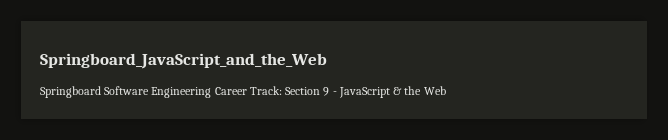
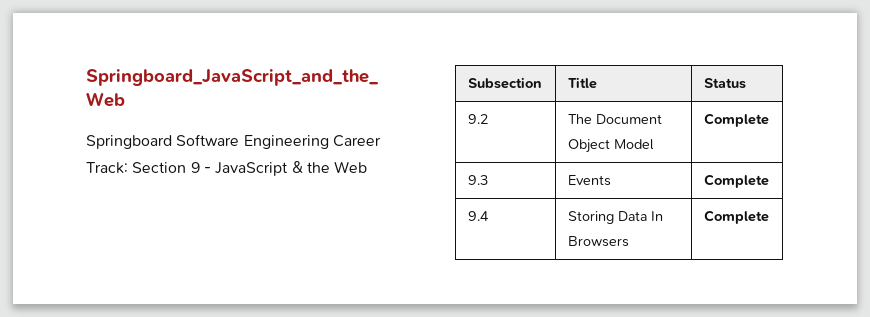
(446, 90) none -> [467,77,542,89] [567,77,597,89] [703,78,746,89] [467,114,488,124] [567,114,662,124] [567,139,654,153] [703,113,769,127] [467,175,488,185] [567,175,611,186] [703,174,769,188] [467,211,489,221] [567,211,663,224] [567,236,629,247] [703,210,769,224] // Subsection | Title | Status // 9.2 | The Document Object Model | Complete // 9.3 | Events | Complete // 9.4 | Storing Data In Browsers | Complete

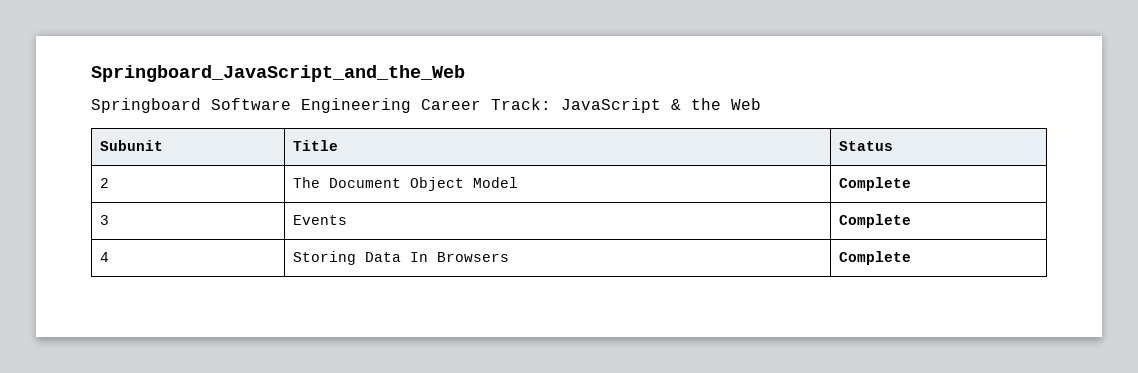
[132,162,211,173] Section 9 - -> (551, 104) none
[467,77,542,89] Subsection -> [100,140,164,151] Subunit
[467,114,488,124] 9.2 -> [100,178,110,188] 2
[467,175,488,185] 9.3 -> [100,215,110,225] 3
[467,211,489,221] 9.4 -> [100,252,110,262] 4

